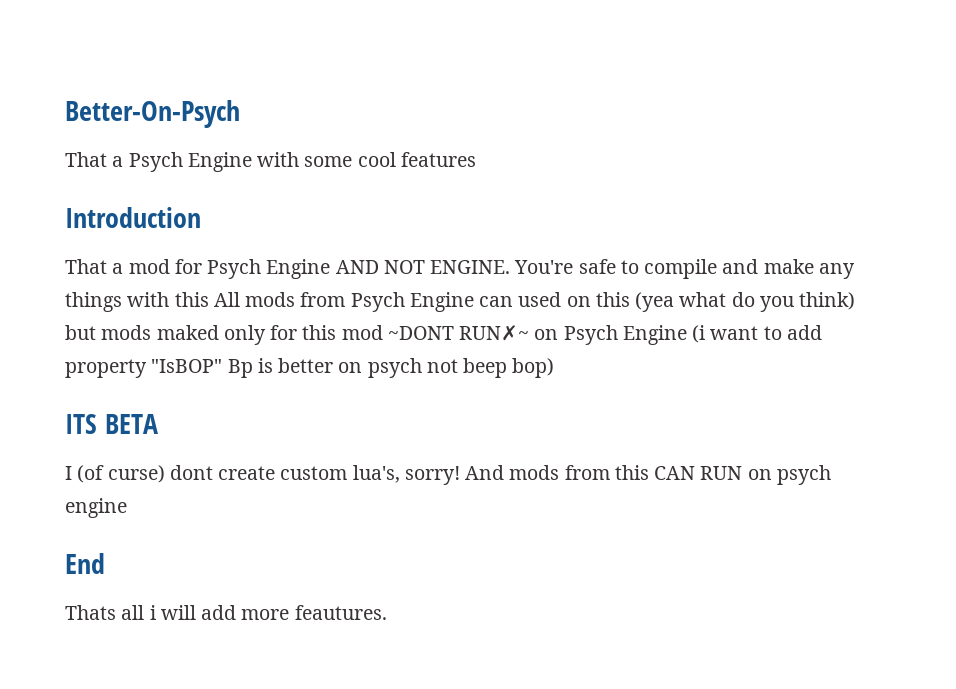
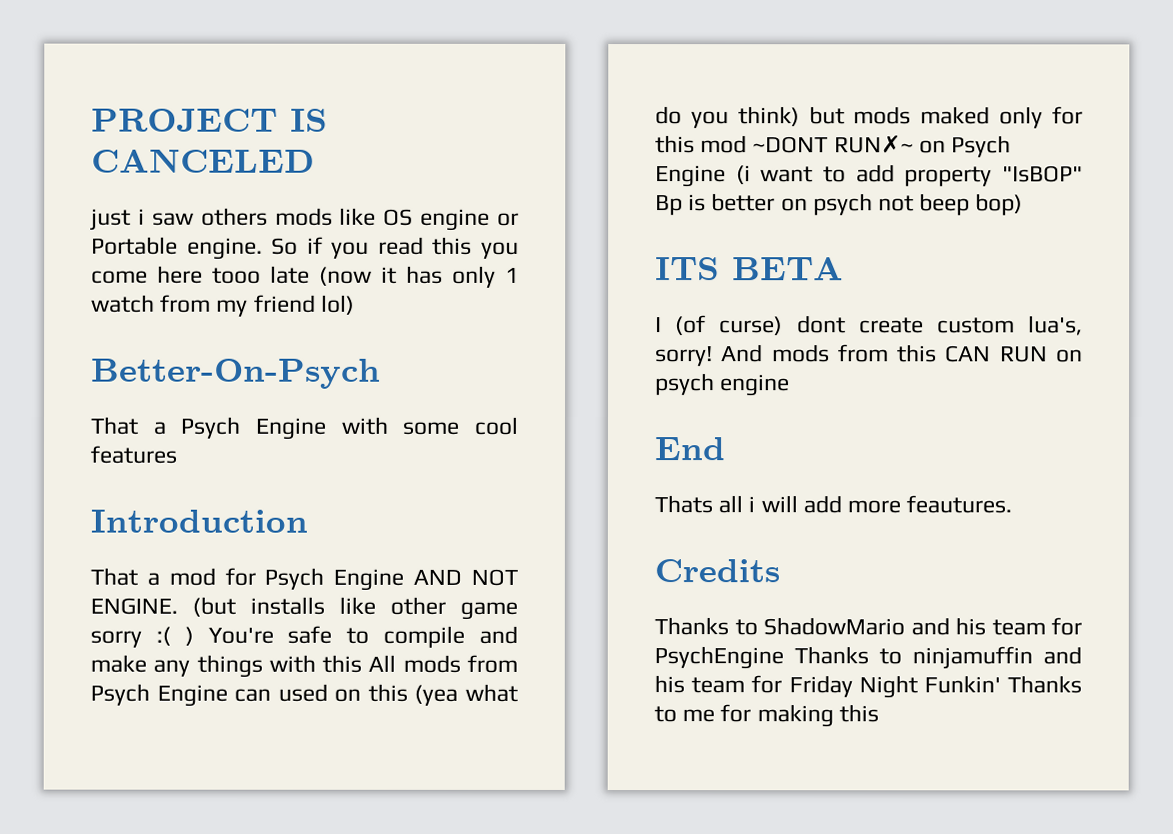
(65, 114) none -> [91,108,328,132] [91,149,315,173] [90,207,519,231] [91,236,519,260] [91,265,519,288] [91,294,355,317] PROJECT IS CANCELED // just i saw others mods like OS engine or Portable engine. So if you read this you come here tooo late (now it has only 1 watch from my friend lol) //
(511, 267) none -> [192,596,518,620] [90,626,194,648] (but installs like other game sorry :( )
(387, 612) none -> [654,559,780,583] [654,617,1082,636] [654,646,1082,670] [654,675,1082,699] [654,704,879,728] // Credits // Thanks to ShadowMario and his team for PsychEngine Thanks to ninjamuffin and his team for Friday Night Funkin' Thanks to me for making this

